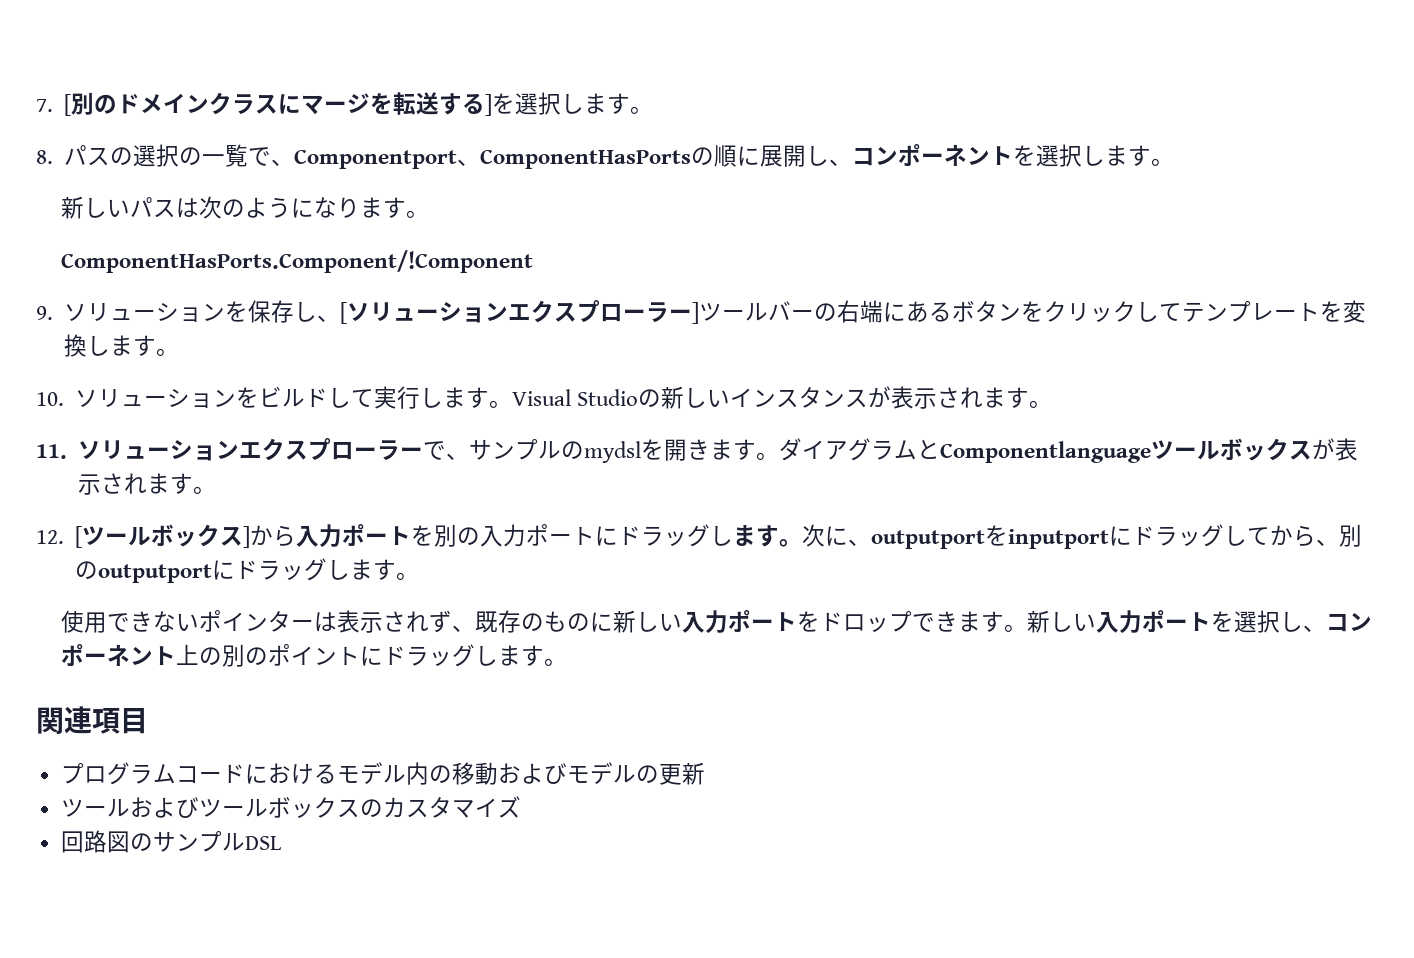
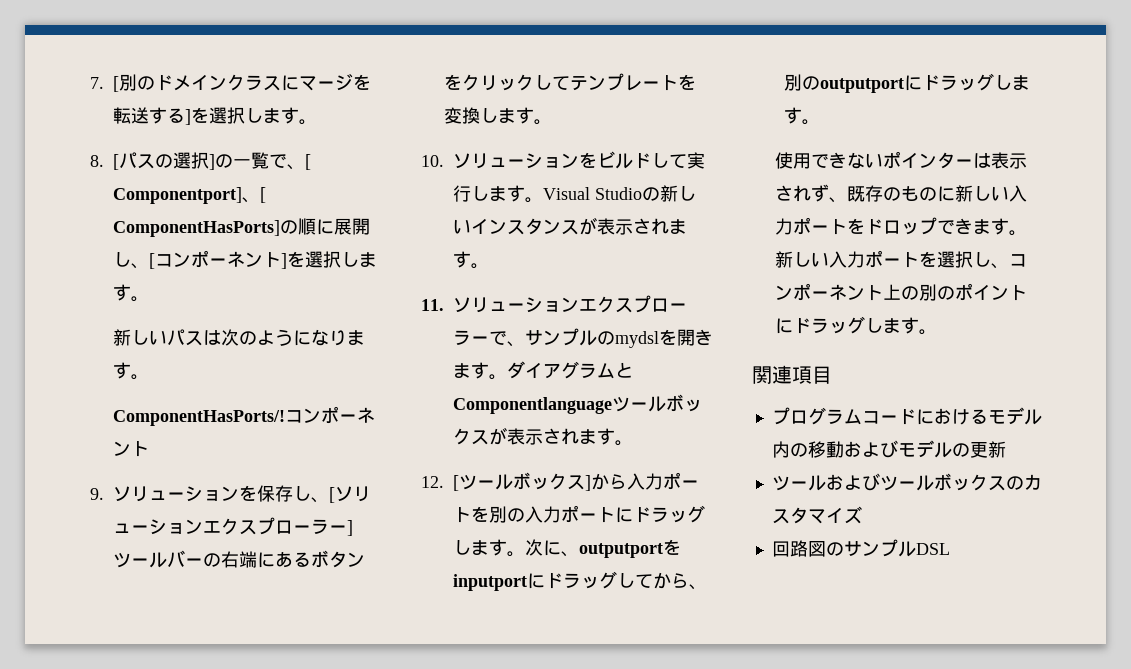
(53, 157) none -> [113,154,120,170] [
(180, 155) none -> [209,154,216,170] ]
[294,149,692,169] Componentport、ComponentHasPorts -> [305,154,312,170] [113,187,267,204] [113,220,281,237] [ Componentport]、[ ComponentHasPorts]
[852,144,1014,166] コンポーネント -> [149,250,288,269] [コンポーネント]
[60,250,533,273] ComponentHasPorts.Component/!Component -> [113,406,376,426] [113,441,150,457] ComponentHasPorts/!コンポーネント

